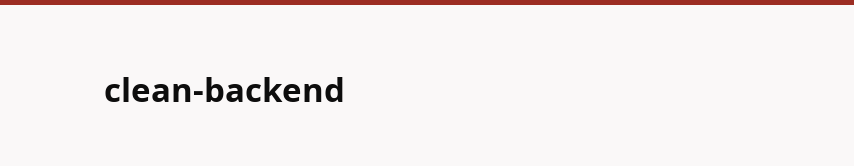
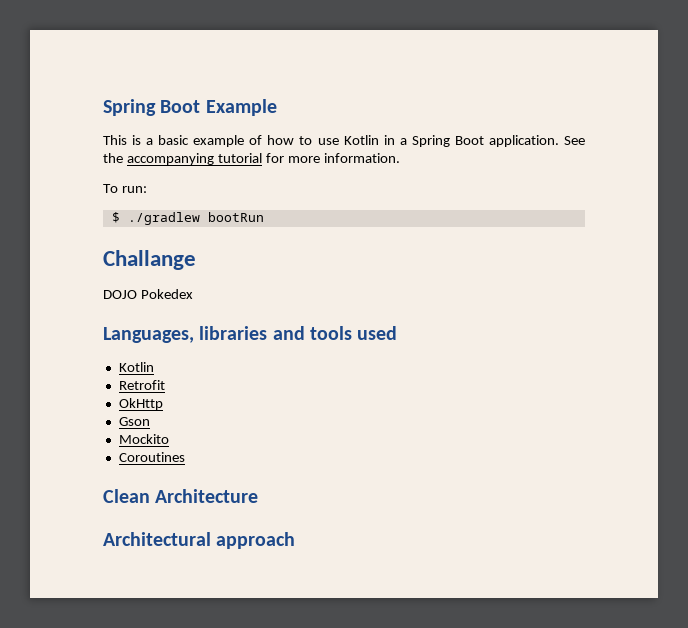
[104,77,345,102] clean-backend -> [103,99,277,116] [103,135,585,147] [103,153,400,165] [103,184,147,193] [111,212,264,225] [103,250,196,270] [103,289,193,299] [103,326,398,343] [118,362,154,372] [118,380,165,390] [118,398,163,410] [118,417,150,426] [118,434,169,444] [118,452,185,462] [103,489,259,503] [103,532,296,549] Spring Boot Example // This is a basic example of how to use Kotlin in a Spring Boot application. See the accompanying tutorial for more information. // To run: // $ ./gradlew bootRun // Challange // DOJO Pokedex // Languages, libraries and tools used // Kotlin // Retrofit // OkHttp // Gson // Mockito // Coroutines // Clean Architecture // Architectural approach

